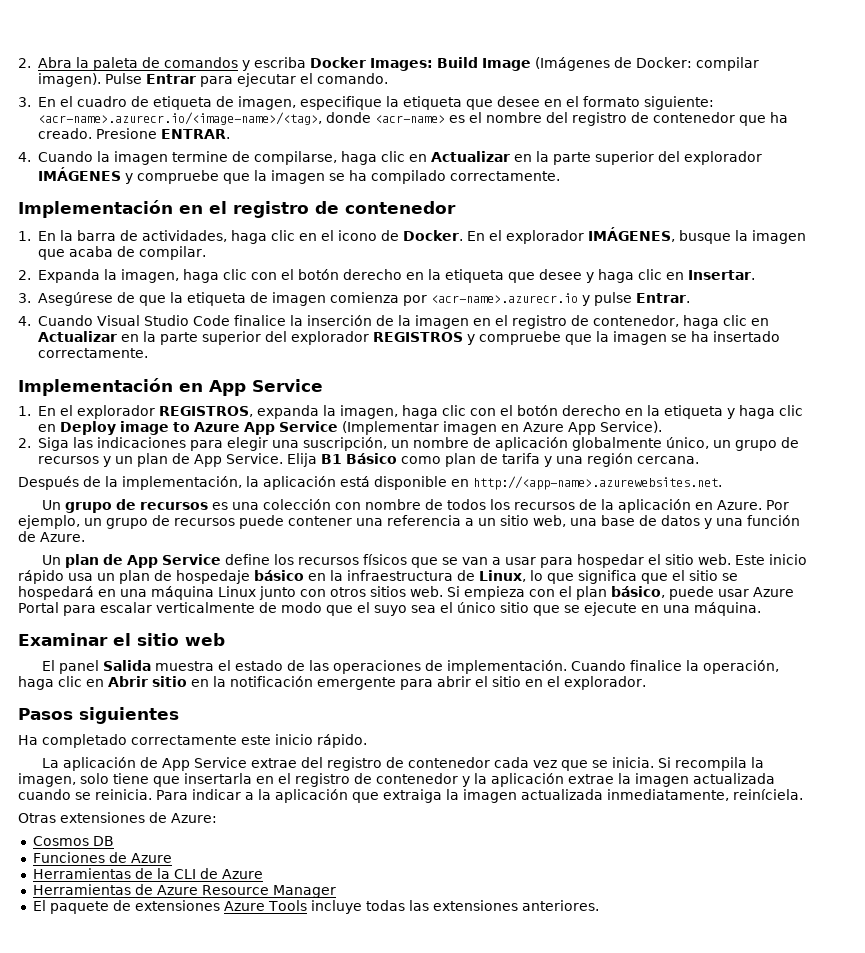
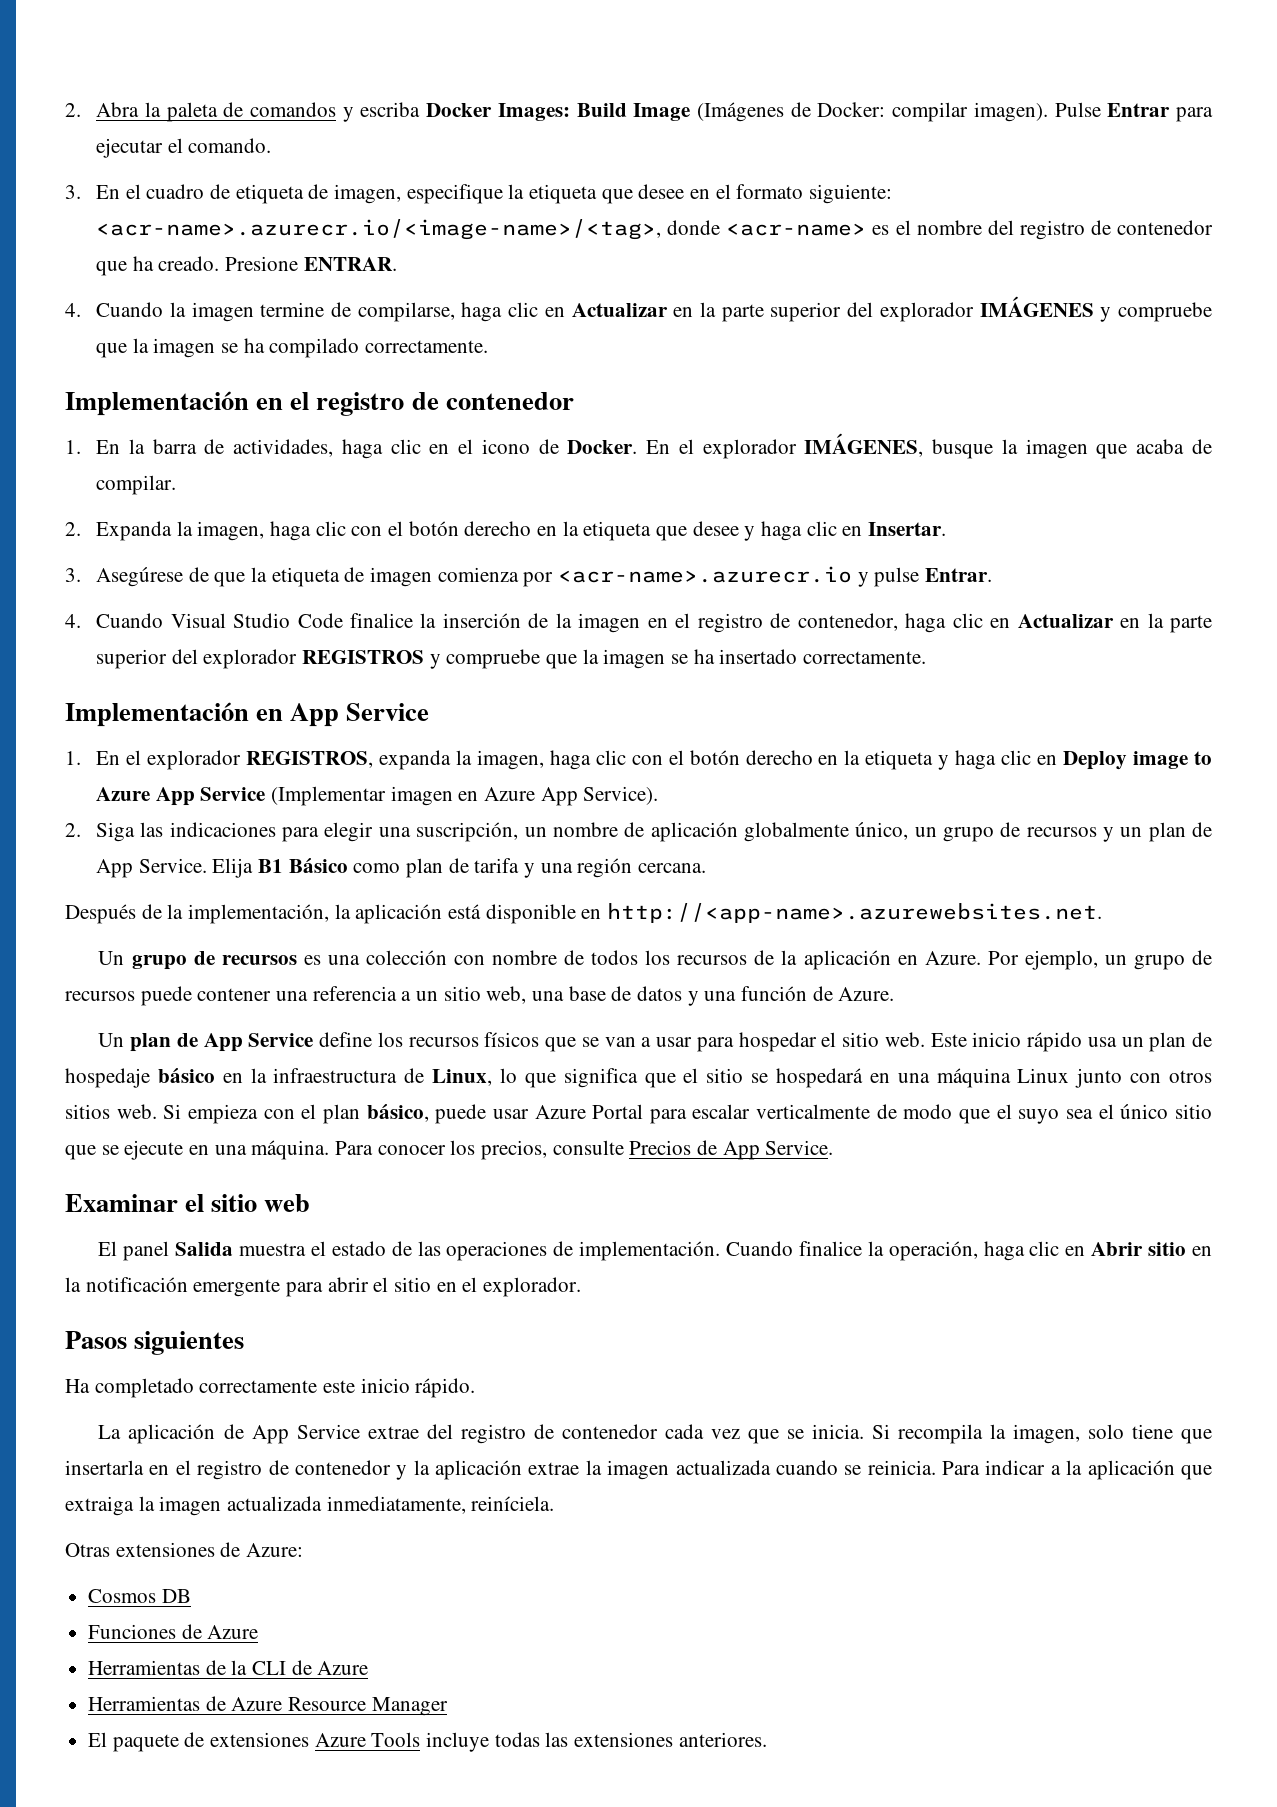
(761, 609) none -> [335,1140,834,1160] Para conocer los precios, consulte Precios de App Service.

